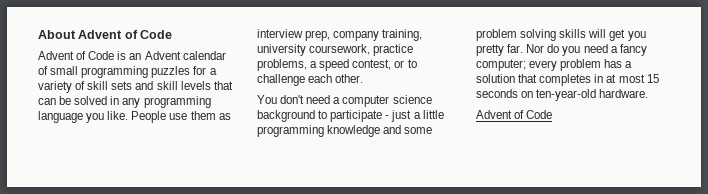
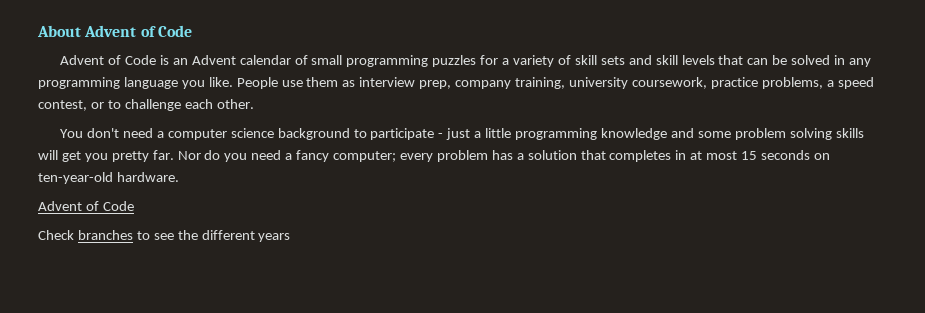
(553, 114) none -> [38,230,291,242] // Check branches to see the different years

